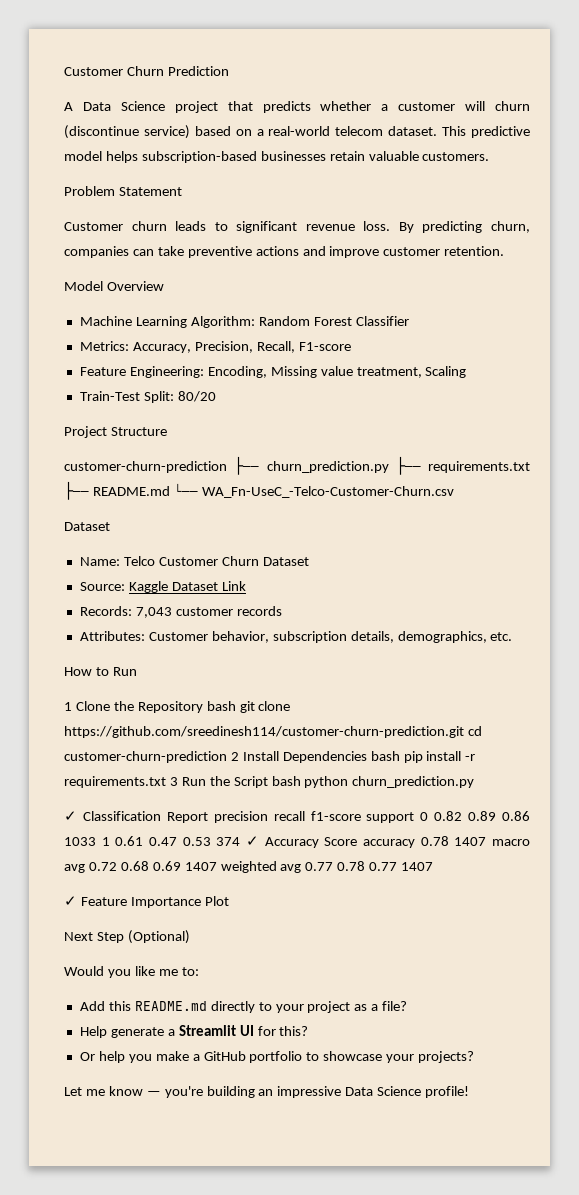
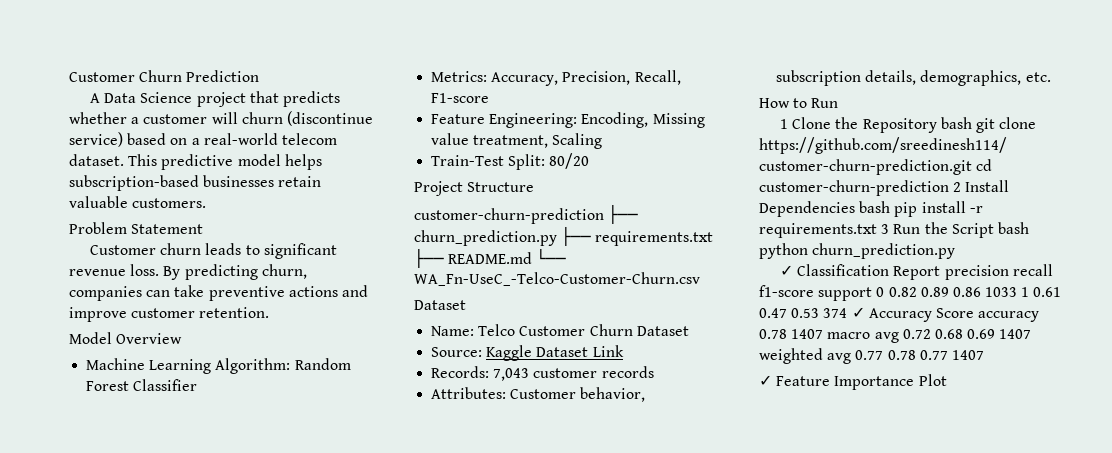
[64,930,190,944] [64,966,199,978] [79,1001,408,1013] [79,1025,309,1038] [79,1051,475,1063] [64,1086,470,1098] // Next Step (Optional) // Would you like me to: // Add this README.md directly to your project as a file? // Help generate a Streamlit UI for this? // Or help you make a GitHub portfolio to showcase your projects? // Let me know — you're building an impressive Data Science profile! -> (947, 380) none

